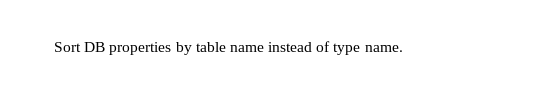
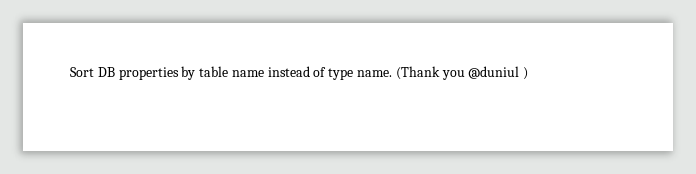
(403, 48) none -> [395,66,529,80] (Thank you @duniul )

